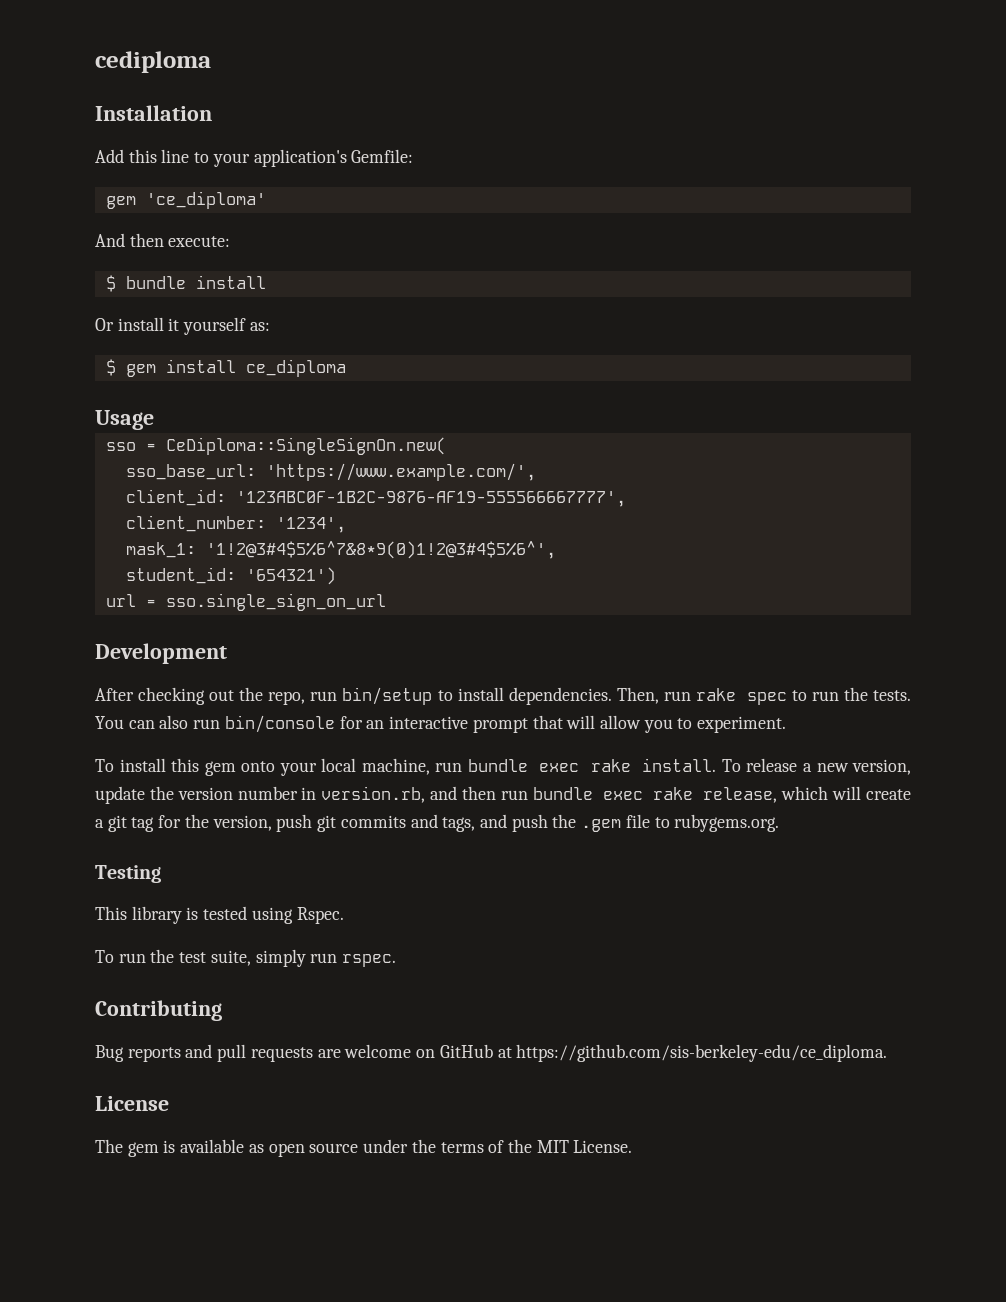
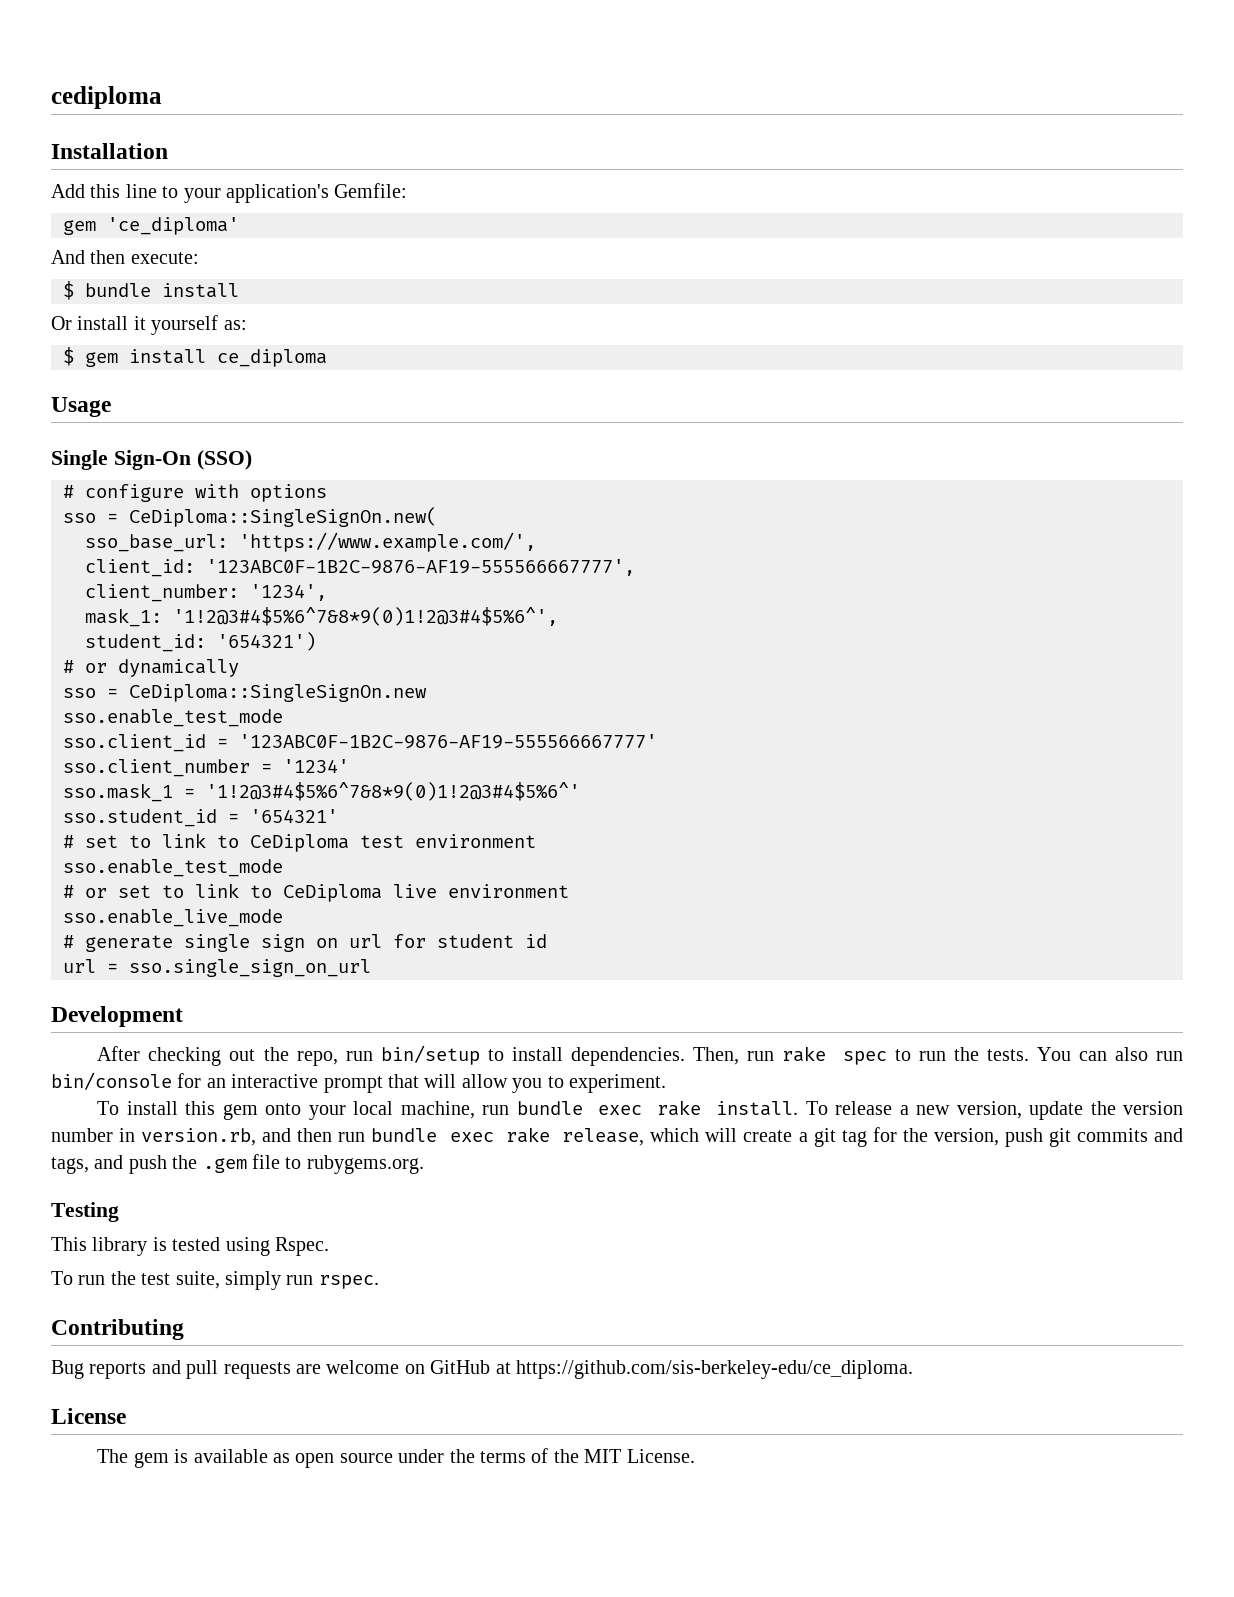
(154, 420) none -> [51,450,252,470] [63,484,327,502] // Single Sign-On (SSO) // # configure with options
(336, 576) none -> [63,659,239,677] [63,684,427,702] [63,709,283,727] [63,734,657,752] [63,759,349,777] [63,782,580,802] [63,809,338,827] [63,833,536,852] [63,859,283,877] [63,883,569,902] [63,909,283,927] [63,934,547,952] // # or dynamically // sso = CeDiploma::SingleSignOn.new // sso.enable_test_mode // sso.client_id = '123ABC0F-1B2C-9876-AF19-555566667777' // sso.client_number = '1234' // sso.mask_1 = '1!2@3#4$5%6^7&8*9(0)1!2@3#4$5%6^' // sso.student_id = '654321' // # set to link to CeDiploma test environment // sso.enable_test_mode // # or set to link to CeDiploma live environment // sso.enable_live_mode // # generate single sign on url for student id

